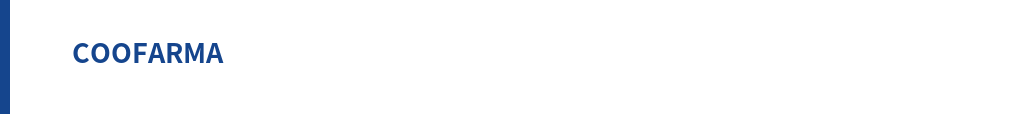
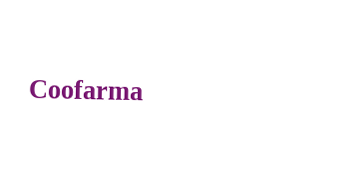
[72,43,224,63] COOFARMA -> [28,78,144,101] Coofarma

